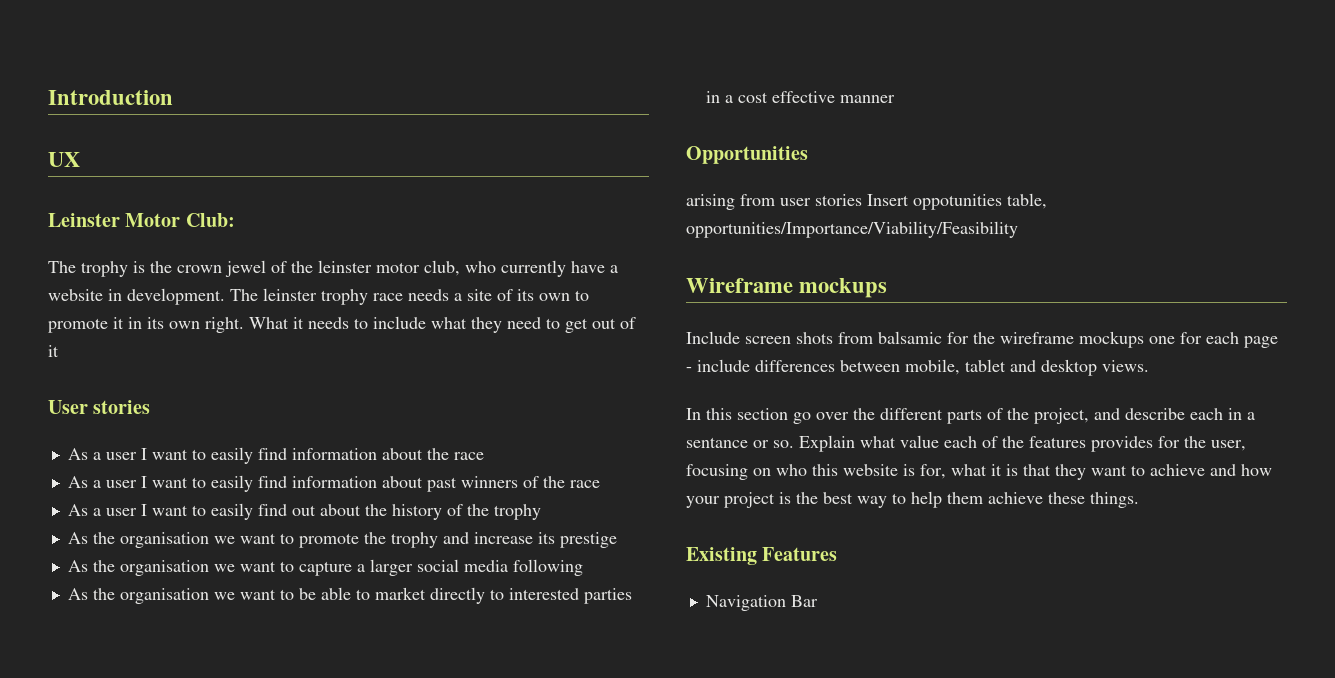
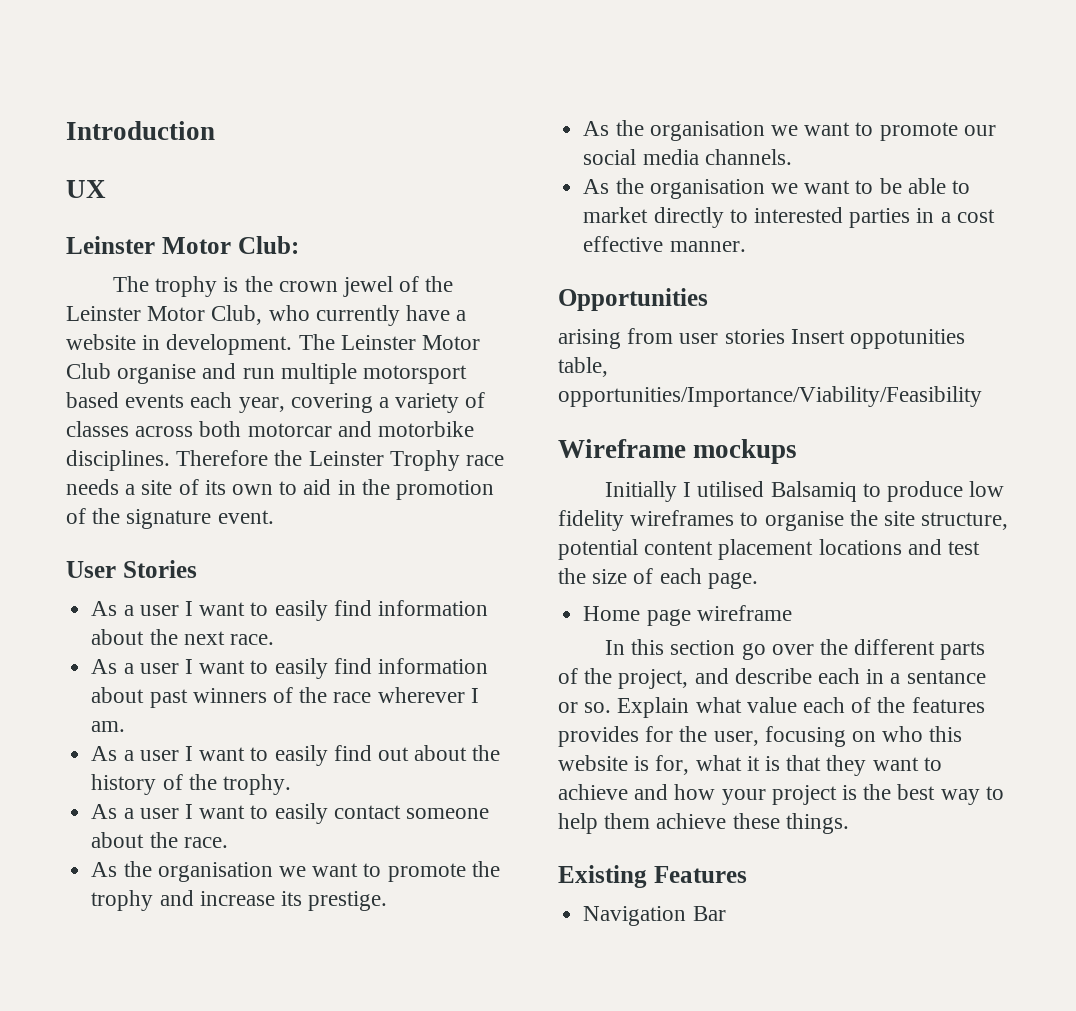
[318,260,460,276] leinster motor club, -> [66,305,263,325] Leinster Motor Club,
[263,288,368,305] leinster trophy -> [340,335,481,350] [66,363,468,384] [66,392,486,413] [66,421,475,437] [66,450,460,471] Leinster Motor Club organise and run multiple motorsport based events each year, covering a variety of classes across both motorcar and motorbike disciplines. Therefore the Leinster Trophy
[48,316,636,333] [48,345,59,357] promote it in its own right. What it needs to include what they need to get out of it -> [303,479,495,500] [66,508,274,529] aid in the promotion of the signature event.
[93,400,151,414] stories -> [122,560,197,578] Stories
[453,452,484,460] race -> [183,631,274,645] next race.
(600, 484) none -> [377,687,479,703] [91,721,126,732] wherever I am.
[493,504,541,520] trophy -> [222,774,291,795] [91,803,489,824] [91,832,228,848] trophy. // As a user I want to easily contact someone about the race.
[559,532,617,548] [67,559,413,576] prestige // As the organisation we want to capture a larger -> [308,891,388,911] [583,120,996,141] prestige. // As the organisation we want to promote our
[512,559,583,576] following -> [704,149,792,165] channels.
[839,95,895,103] manner -> [669,241,746,252] manner.
[686,331,1278,348] [686,359,1149,376] Include screen shots from balsamic for the wireframe mockups one for each page - include differences between mobile, tablet and desktop views. -> [604,481,1005,502] [558,510,1009,531] [558,539,981,560] [558,568,758,589] [583,605,792,626] Initially I utilised Balsamiq to produce low fidelity wireframes to organise the site structure, potential content placement locations and test the size of each page. // Home page wireframe

